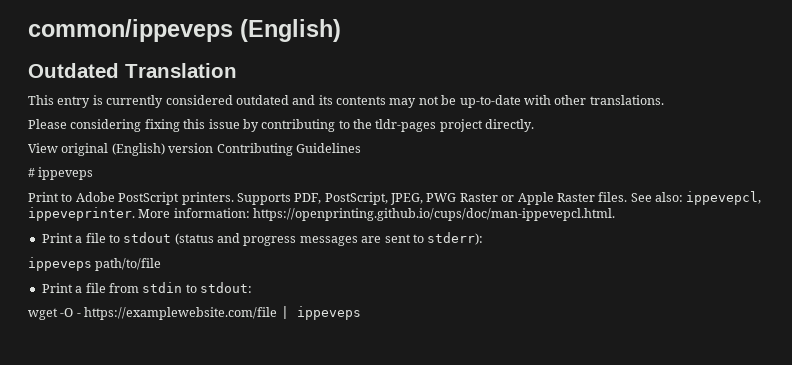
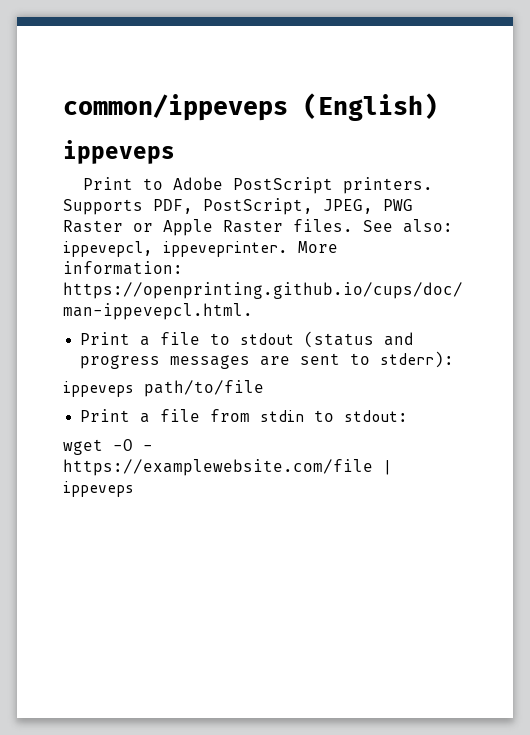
[28,63,237,78] [28,95,664,108] [28,119,535,132] [28,143,361,156] [28,168,35,177] Outdated Translation // This entry is currently considered outdated and its contents may not be up-to-date with other translations. // Please considering fixing this issue by contributing to the tldr-pages project directly. // View original (English) version Contributing Guidelines // # -> (438, 107) none

